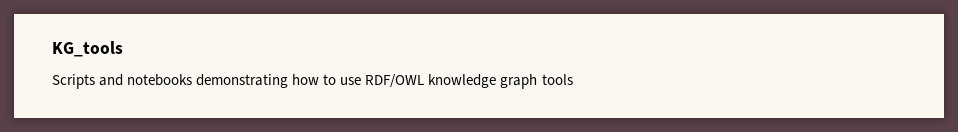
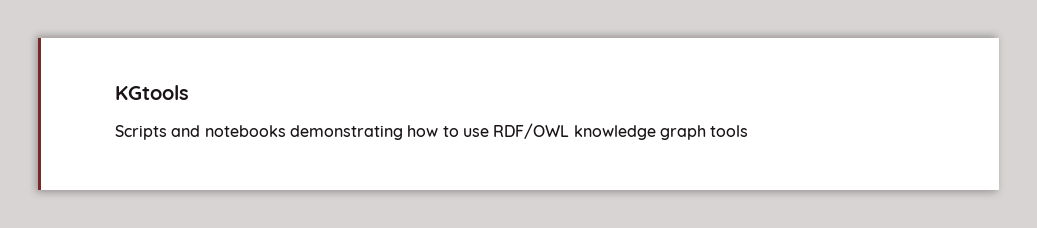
[52,41,123,57] KG_tools -> [115,85,189,100] KGtools

